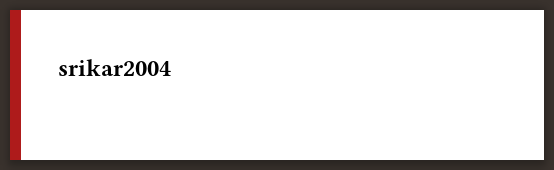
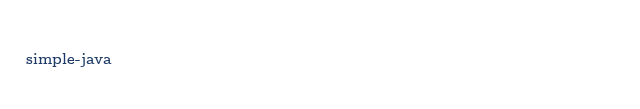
[58,59,171,76] srikar2004 -> [26,53,112,67] simple-java

